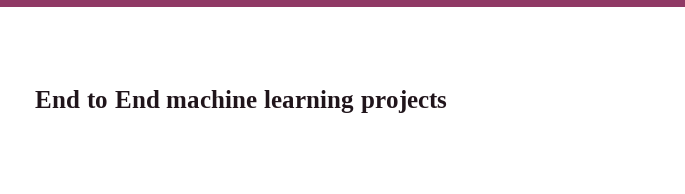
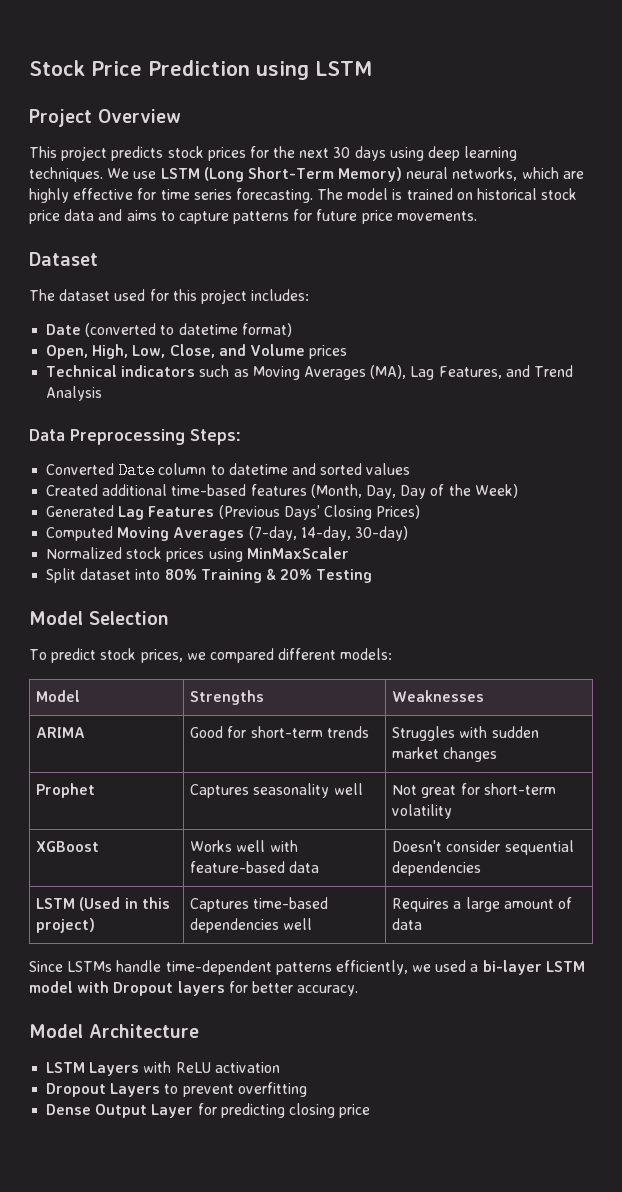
[35,90,447,113] End to End machine learning projects -> [29,60,372,80] [29,109,181,127] [29,146,518,161] [29,167,584,182] [29,188,578,203] [29,209,477,224] [29,252,98,266] [29,289,310,304] [46,323,292,337] [46,344,348,359] [46,365,573,380] [46,386,103,401] [29,429,241,445] [46,462,411,479] [46,484,518,499] [46,505,421,520] [46,526,408,541] [46,547,349,562] [46,568,373,583] [29,611,169,625] [29,648,393,663] [36,690,81,702] [190,690,265,705] [392,690,485,702] [36,727,86,738] [190,726,369,738] [392,726,539,741] [392,747,498,762] [36,783,96,798] [190,783,363,798] [392,783,556,798] [392,804,453,819] [36,841,100,852] [190,840,298,852] [190,861,320,873] [392,840,574,855] [392,861,482,876] [36,897,170,911] [36,918,96,933] [190,897,329,912] [190,918,313,933] [392,897,572,912] [392,918,423,930] [29,960,585,975] [29,981,359,996] [29,1024,199,1038] [46,1061,280,1076] [46,1082,307,1097] [46,1103,371,1118] Stock Price Prediction using LSTM // Project Overview // This project predicts stock prices for the next 30 days using deep learning techniques. We use LSTM (Long Short-Term Memory) neural networks, which are highly effective for time series forecasting. The model is trained on historical stock price data and aims to capture patterns for future price movements. // Dataset // The dataset used for this project includes: // Date (converted to datetime format) // Open, High, Low, Close, and Volume prices // Technical indicators such as Moving Averages (MA), Lag Features, and Trend Analysis // Data Preprocessing Steps: // Converted Date column to datetime and sorted values // Created additional time-based features (Month, Day, Day of the Week) // Generated Lag Features (Previous Days’ Closing Prices) // Computed Moving Averages (7-day, 14-day, 30-day) // Normalized stock prices using MinMaxScaler // Split dataset into 80% Training & 20% Testing // Model Selection // To predict stock prices, we compared different models: // Model | Strengths | Weaknesses // ARIMA | Good for short-term trends | Struggles with sudden market changes // Prophet | Captures seasonality well | Not great for short-term volatility // XGBoost | Works well with feature-based data | Doesn't consider sequential dependencies // LSTM (Used in this project) | Captures time-based dependencies well | Requires a large amount of data // Since LSTMs handle time-dependent patterns efficiently, we used a bi-layer LSTM model with Dropout layers for better accuracy. // Model Architecture // LSTM Layers with ReLU activation // Dropout Layers to prevent overfitting // Dense Output Layer for predicting closing price

